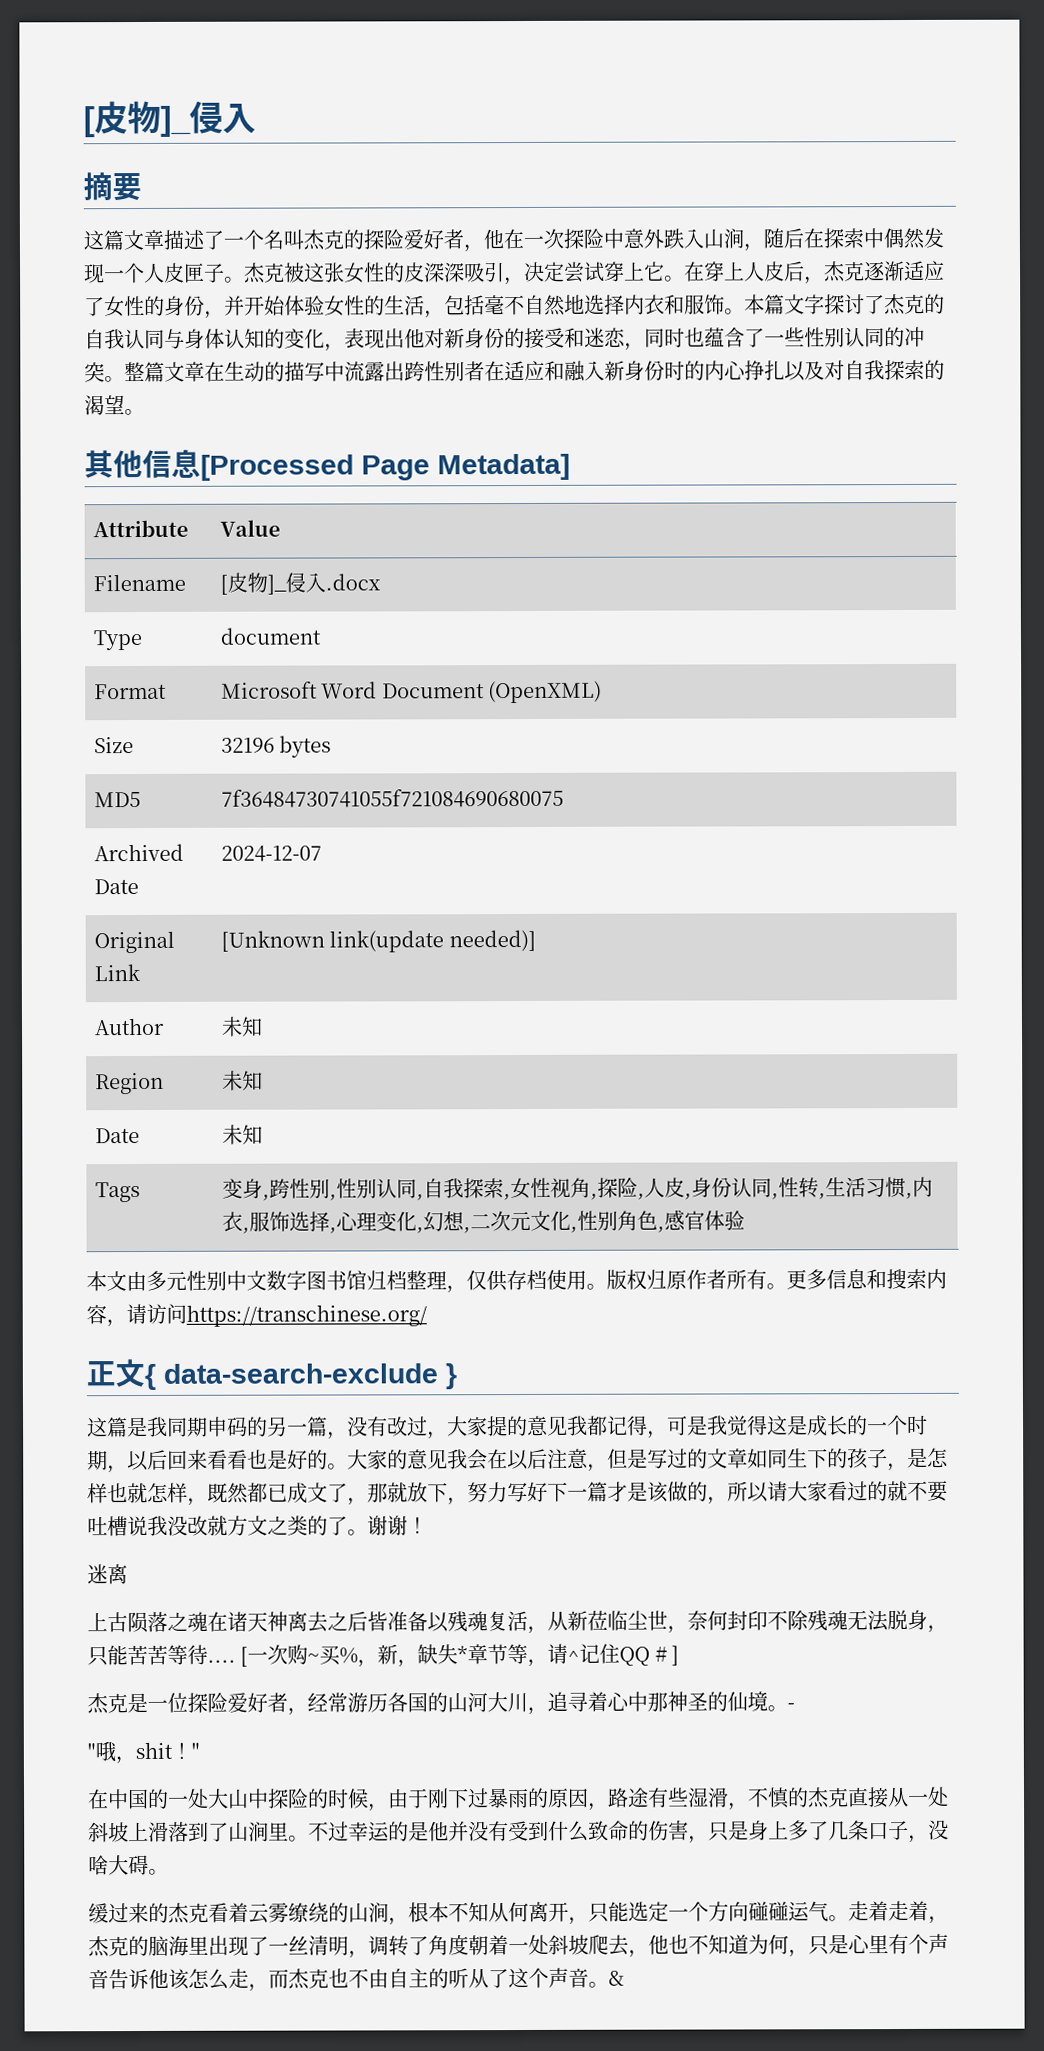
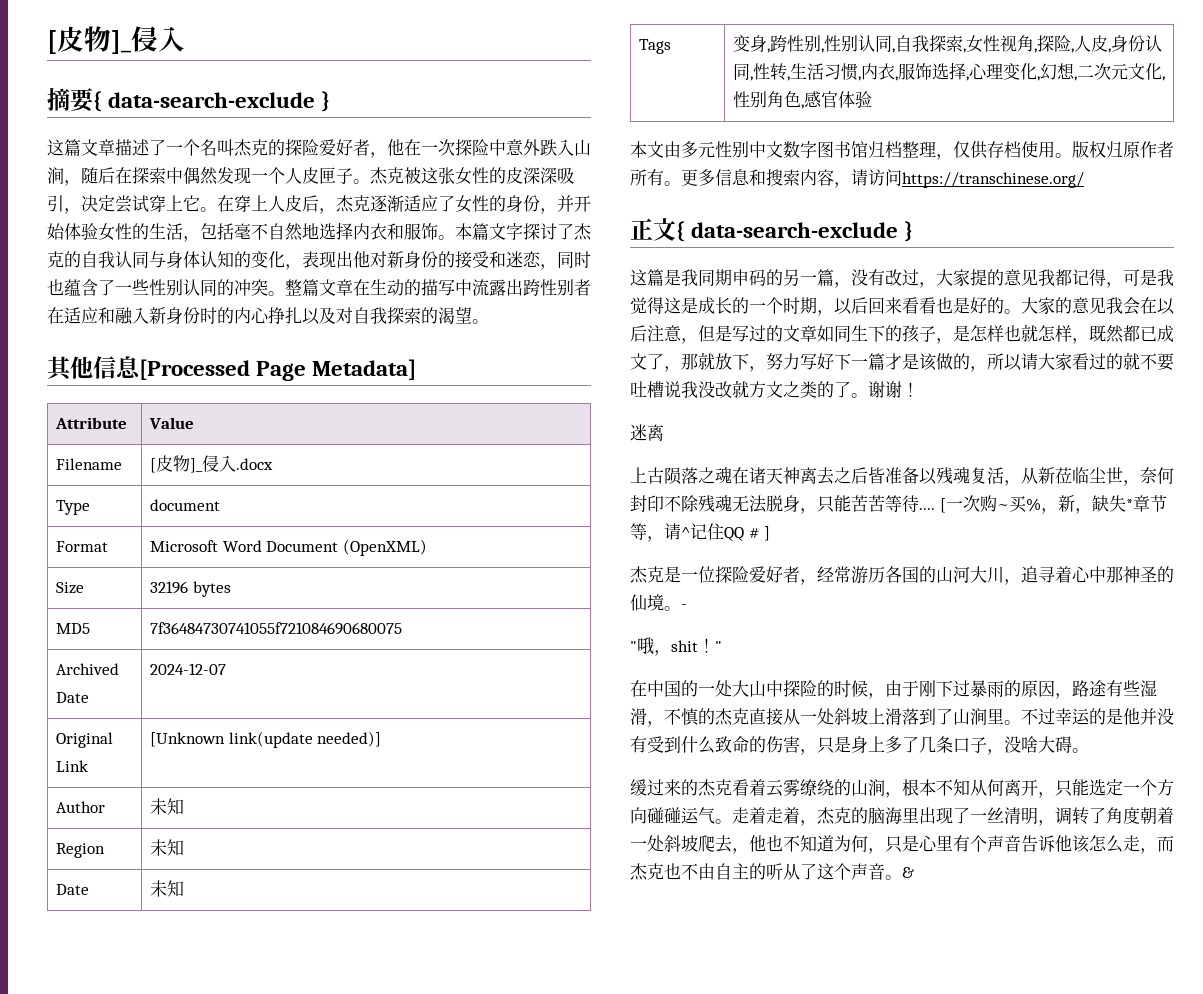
(142, 186) none -> [93,91,331,112] { data-search-exclude }

